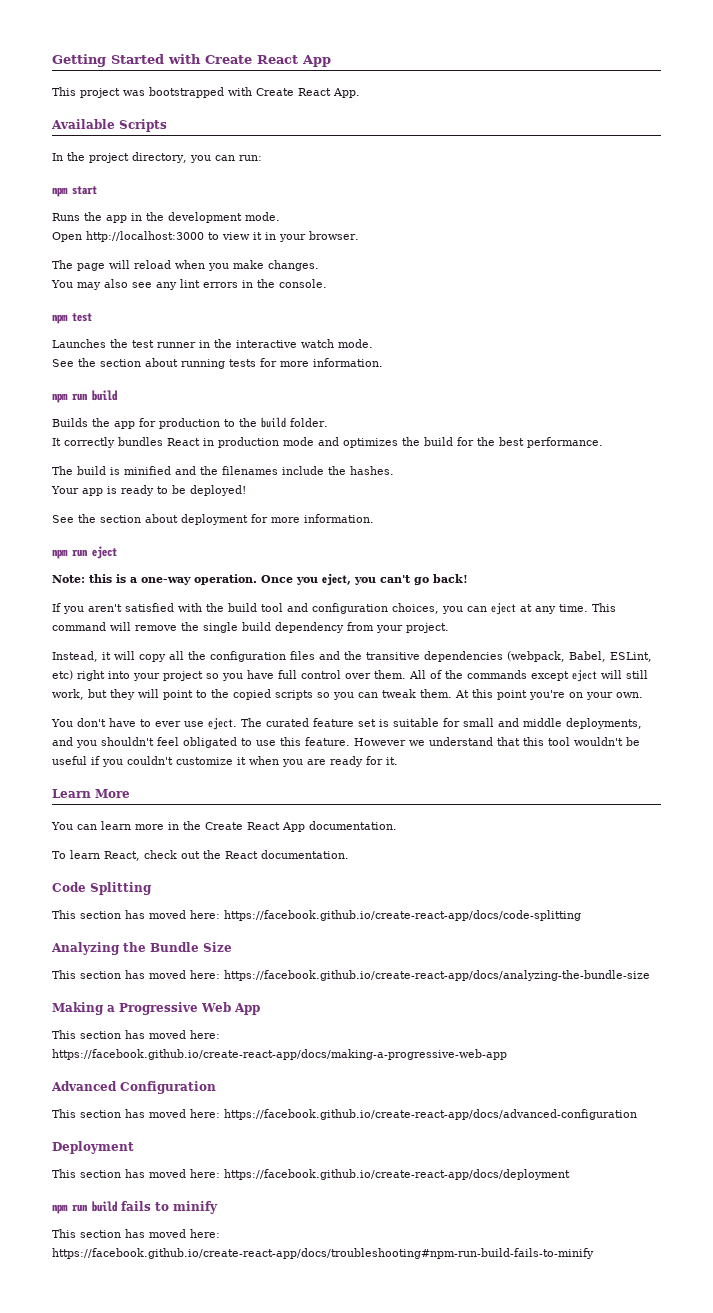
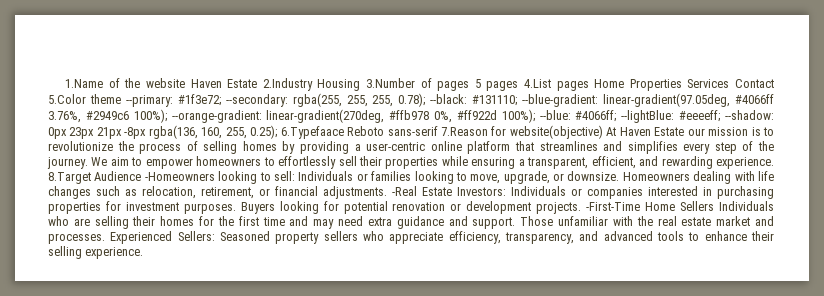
[52,54,331,67] [52,87,360,98] [51,119,167,132] [52,152,262,163] [52,186,97,197] [52,212,280,223] [52,231,359,242] [52,260,319,271] [51,279,327,290] [52,313,92,324] [52,339,373,348] [52,358,383,369] [52,390,117,403] [52,417,328,429] [52,437,603,448] [52,466,394,475] [51,485,246,496] [52,514,374,525] [52,546,117,559] [52,573,468,586] [52,603,616,615] [52,622,449,633] [52,651,652,662] [52,670,648,682] [52,689,643,700] [51,718,642,730] [52,737,640,748] [52,756,398,767] [52,789,130,798] [51,821,397,832] [52,850,349,861] [52,882,152,895] [52,910,581,921] [51,942,232,955] [52,970,650,981] [52,1002,260,1015] [52,1030,220,1039] [52,1049,507,1060] [51,1081,216,1094] [52,1109,637,1120] [52,1141,134,1154] [52,1169,570,1180] [52,1201,218,1214] [52,1229,220,1238] [52,1248,594,1259] Getting Started with Create React App // This project was bootstrapped with Create React App. // Available Scripts // In the project directory, you can run: // npm start // Runs the app in the development mode. // Open http://localhost:3000 to view it in your browser. // The page will reload when you make changes. // You may also see any lint errors in the console. // npm test // Launches the test runner in the interactive watch mode. // See the section about running tests for more information. // npm run build // Builds the app for production to the build folder. // It correctly bundles React in production mode and optimizes the build for the best performance. // The build is minified and the filenames include the hashes. // Your app is ready to be deployed! // See the section about deployment for more information. // npm run eject // Note: this is a one-way operation. Once you eject, you can't go back! // If you aren't satisfied with the build tool and configuration choices, you can eject at any time. This command will remove the single build dependency from your project. // Instead, it will copy all the configuration files and the transitive dependencies (webpack, Babel, ESLint, etc) right into your project so you have full control over them. All of the commands except eject will still work, but they will point to the copied scripts so you can tweak them. At this point you're on your own. // You don't have to ever use eject. The curated feature set is suitable for small and middle deployments, and you shouldn't feel obligated to use this feature. However we understand that this tool wouldn't be useful if you couldn't customize it when you are ready for it. // Learn More // You can learn more in the Create React App documentation. // To learn React, check out the React documentation. // Code Splitting // This section has moved here: https://facebook.github.io/create-react-app/docs/code-splitting // Analyzing the Bundle Size // This section has moved here: https://facebook.github.io/create-react-app/docs/analyzing-the-bundle-size // Making a Progressive Web App // This section has moved here: https://facebook.github.io/create-react-app/docs/making-a-progressive-web-app // Advanced Configuration // This section has moved here: https://facebook.github.io/create-react-app/docs/advanced-configuration // Deployment // This section has moved here: https://facebook.github.io/create-react-app/docs/deployment // npm run build fails to minify // This section has moved here: https://facebook.github.io/create-react-app/docs/troubleshooting#npm-run-build-fails-to-minify -> [65,78,774,91] [48,93,774,107] [48,109,774,123] [48,125,775,139] [48,141,774,154] [47,156,775,169] [48,171,775,184] [48,186,774,199] [48,201,774,214] [48,216,775,229] [48,231,775,244] [48,246,144,259] 1.Name of the website Haven Estate 2.Industry Housing 3.Number of pages 5 pages 4.List pages Home Properties Services Contact 5.Color theme --primary: #1f3e72; --secondary: rgba(255, 255, 255, 0.78); --black: #131110; --blue-gradient: linear-gradient(97.05deg, #4066ff 3.76%, #2949c6 100%); --orange-gradient: linear-gradient(270deg, #ffb978 0%, #ff922d 100%); --blue: #4066ff; --lightBlue: #eeeeff; --shadow: 0px 23px 21px -8px rgba(136, 160, 255, 0.25); 6.Typefaace Reboto sans-serif 7.Reason for website(objective) At Haven Estate our mission is to revolutionize the process of selling homes by providing a user-centric online platform that streamlines and simplifies every step of the journey. We aim to empower homeowners to effortlessly sell their properties while ensuring a transparent, efficient, and rewarding experience. 8.Target Audience -Homeowners looking to sell: Individuals or families looking to move, upgrade, or downsize. Homeowners dealing with life changes such as relocation, retirement, or financial adjustments. -Real Estate Investors: Individuals or companies interested in purchasing properties for investment purposes. Buyers looking for potential renovation or development projects. -First-Time Home Sellers Individuals who are selling their homes for the first time and may need extra guidance and support. Those unfamiliar with the real estate market and processes. Experienced Sellers: Seasoned property sellers who appreciate efficiency, transparency, and advanced tools to enhance their selling experience.

